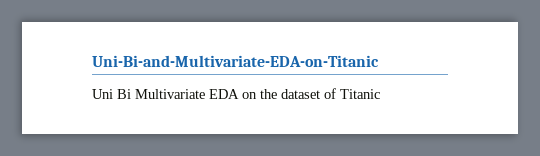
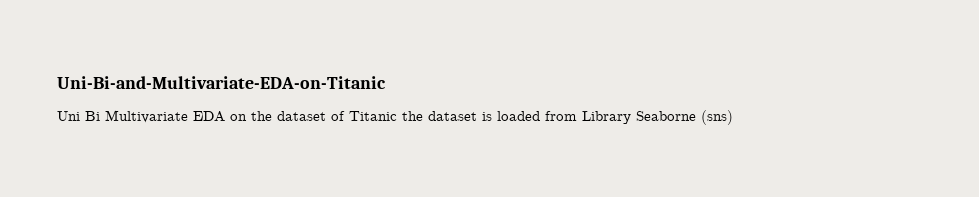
(380, 94) none -> [402,110,733,125] the dataset is loaded from Library Seaborne (sns)

